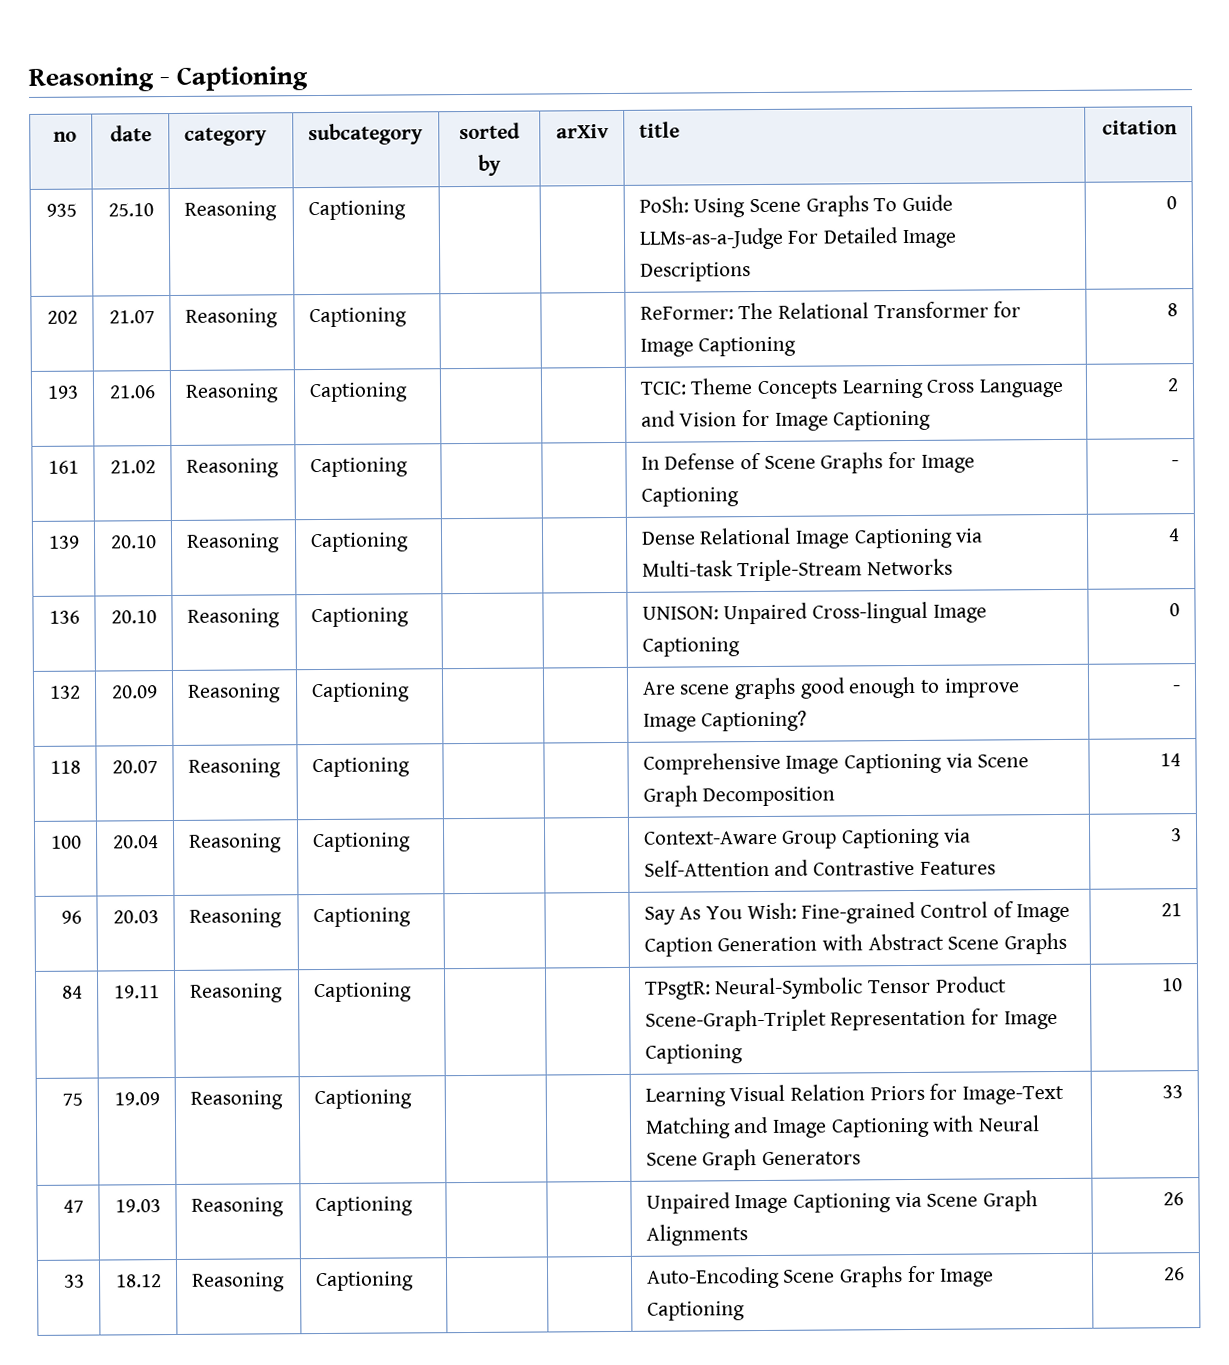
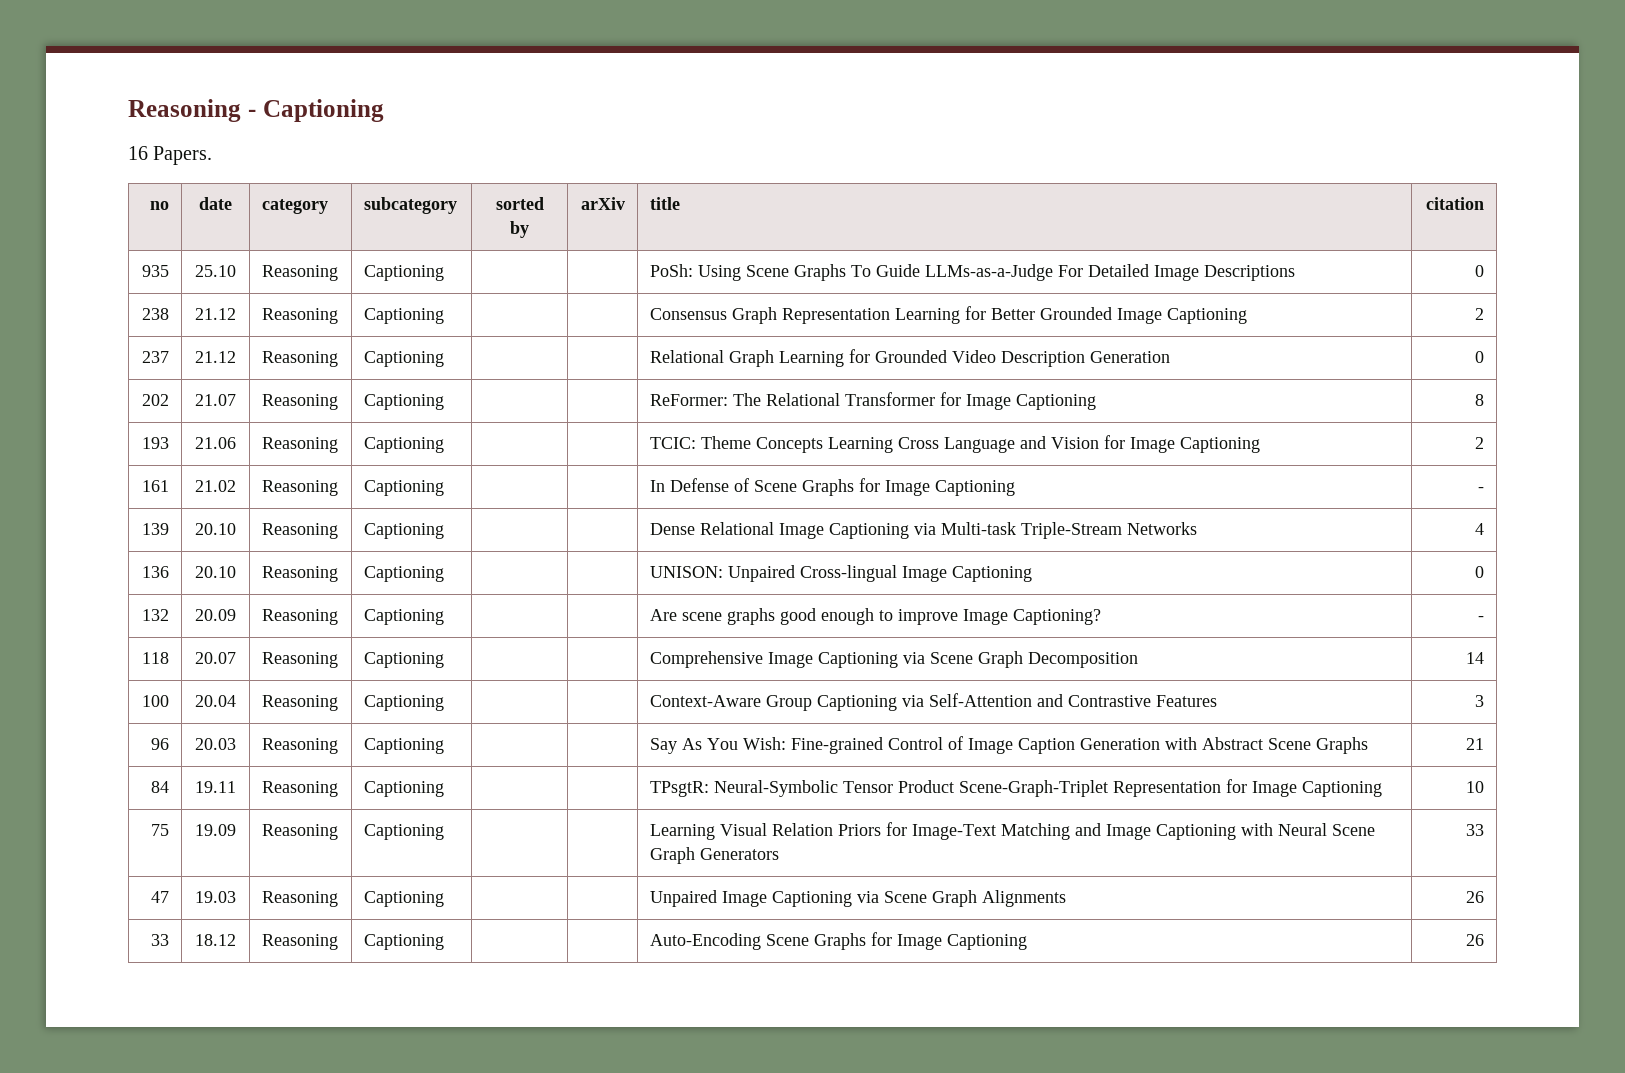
(309, 78) none -> [128,146,213,165] // 16 Papers.
(1178, 203) none -> [142,308,170,320] [195,308,236,320] [261,308,338,324] [363,308,444,324] [649,306,1247,324] [1475,308,1485,320] [142,351,170,363] [195,351,236,363] [261,351,338,367] [363,351,444,367] [649,349,1170,367] [1475,351,1485,363] // 238 | 21.12 | Reasoning | Captioning | | | Consensus Graph Representation Learning for Better Grounded Image Captioning | 2 // 237 | 21.12 | Reasoning | Captioning | | | Relational Graph Learning for Grounded Video Description Generation | 0

